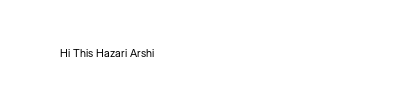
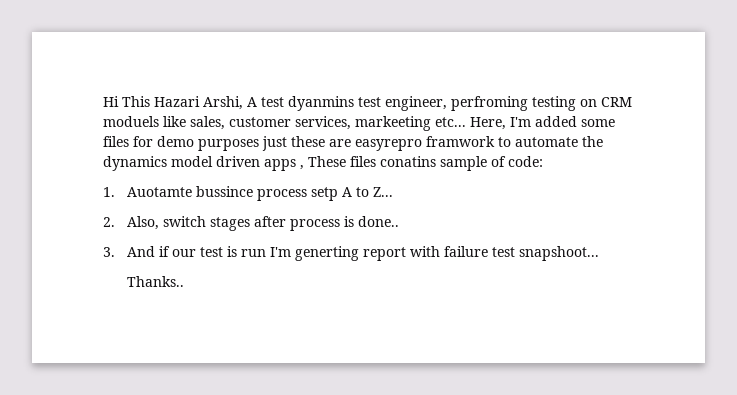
[130,49,154,57] Arshi -> [203,96,632,111] [103,116,615,131] [103,136,603,151] [103,156,543,171] [103,186,394,201] [103,216,400,231] [103,246,600,261] [127,276,185,287] Arshi, A test dyanmins test engineer, perfroming testing on CRM moduels like sales, customer services, markeeting etc... Here, I'm added some files for demo purposes just these are easyrepro framwork to automate the dynamics model driven apps , These files conatins sample of code: // 1. Auotamte bussince process setp A to Z... // 2. Also, switch stages after process is done.. // 3. And if our test is run I'm generting report with failure test snapshoot... // Thanks..

